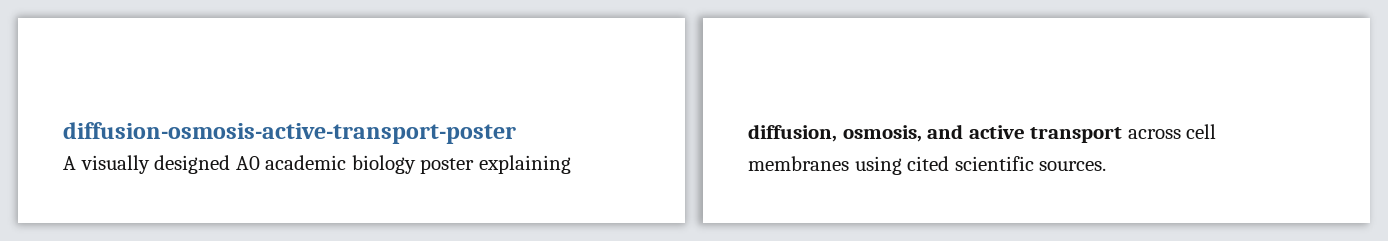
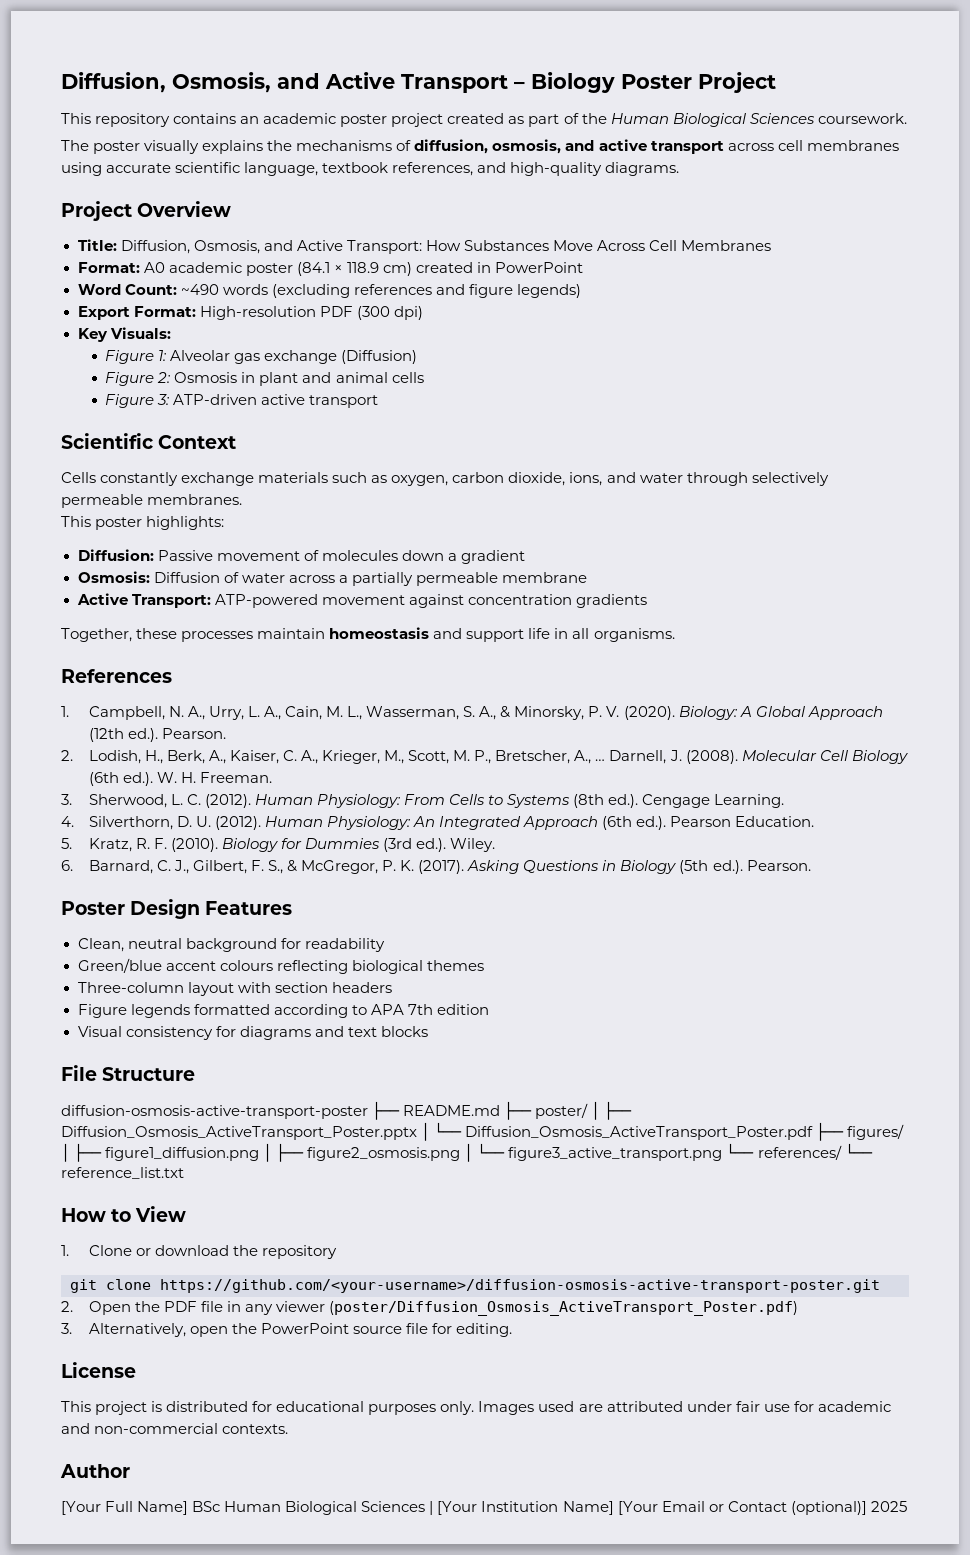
[63,122,516,144] [63,155,571,174] diffusion-osmosis-active-transport-poster // A visually designed A0 academic biology poster explaining -> [61,72,776,93] [61,113,907,127] [61,140,412,154] Diffusion, Osmosis, and Active Transport – Biology Poster Project // This repository contains an academic poster project created as part of the Human Biological Sciences coursework. // The poster visually explains the mechanisms of
[907,156,1107,171] cited scientific sources. -> [106,162,680,176] [61,201,232,221] [77,239,772,254] [77,262,584,276] [77,284,581,298] [77,306,423,320] [77,327,171,342] [105,350,418,364] [105,372,424,386] [105,394,379,408] [61,433,237,449] [61,472,829,486] [61,494,243,508] [61,516,225,530] [77,549,525,564] [77,571,587,586] [76,593,647,608] [61,627,675,642] [61,669,172,683] [61,706,883,720] [88,728,226,742] [61,750,908,764] [88,772,272,786] [61,794,785,808] [61,816,815,830] [61,838,496,852] [61,860,811,874] [61,899,293,919] [77,938,385,952] [77,958,484,974] [77,982,392,996] [77,1004,489,1018] [77,1026,428,1040] [61,1065,196,1081] [61,1101,633,1120] [61,1122,905,1141] [61,1143,873,1162] [61,1167,184,1179] [61,1206,187,1222] [61,1245,337,1259] [70,1279,880,1293] [61,1301,799,1316] [61,1323,513,1337] [61,1362,136,1378] [61,1401,891,1415] [61,1423,289,1434] [60,1464,130,1478] [61,1501,907,1515] accurate scientific language, textbook references, and high-quality diagrams. // Project Overview // Title: Diffusion, Osmosis, and Active Transport: How Substances Move Across Cell Membranes // Format: A0 academic poster (84.1 × 118.9 cm) created in PowerPoint // Word Count: ~490 words (excluding references and figure legends) // Export Format: High-resolution PDF (300 dpi) // Key Visuals: // Figure 1: Alveolar gas exchange (Diffusion) // Figure 2: Osmosis in plant and animal cells // Figure 3: ATP-driven active transport // Scientific Context // Cells constantly exchange materials such as oxygen, carbon dioxide, ions, and water through selectively permeable membranes. // This poster highlights: // Diffusion: Passive movement of molecules down a gradient // Osmosis: Diffusion of water across a partially permeable membrane // Active Transport: ATP-powered movement against concentration gradients // Together, these processes maintain homeostasis and support life in all organisms. // References // 1. Campbell, N. A., Urry, L. A., Cain, M. L., Wasserman, S. A., & Minorsky, P. V. (2020). Biology: A Global Approach (12th ed.). Pearson. // 2. Lodish, H., Berk, A., Kaiser, C. A., Krieger, M., Scott, M. P., Bretscher, A., … Darnell, J. (2008). Molecular Cell Biology (6th ed.). W. H. Freeman. // 3. Sherwood, L. C. (2012). Human Physiology: From Cells to Systems (8th ed.). Cengage Learning. // 4. Silverthorn, D. U. (2012). Human Physiology: An Integrated Approach (6th ed.). Pearson Education. // 5. Kratz, R. F. (2010). Biology for Dummies (3rd ed.). Wiley. // 6. Barnard, C. J., Gilbert, F. S., & McGregor, P. K. (2017). Asking Questions in Biology (5th ed.). Pearson. // Poster Design Features // Clean, neutral background for readability // Green/blue accent colours reflecting biological themes // Three-column layout with section headers // Figure legends formatted according to APA 7th edition // Visual consistency for diagrams and text blocks // File Structure // diffusion-osmosis-active-transport-poster ├── README.md ├── poster/ │ ├── Diffusion_Osmosis_ActiveTransport_Poster.pptx │ └── Diffusion_Osmosis_ActiveTransport_Poster.pdf ├── figures/ │ ├── figure1_diffusion.png │ ├── figure2_osmosis.png │ └── figure3_active_transport.png └── references/ └── reference_list.txt // How to View // 1. Clone or download the repository // git clone https://github.com/<your-username>/diffusion-osmosis-active-transport-poster.git // 2. Open the PDF file in any viewer (poster/Diffusion_Osmosis_ActiveTransport_Poster.pdf) // 3. Alternatively, open the PowerPoint source file for editing. // License // This project is distributed for educational purposes only. Images used are attributed under fair use for academic and non-commercial contexts. // Author // [Your Full Name] BSc Human Biological Sciences | [Your Institution Name] [Your Email or Contact (optional)] 2025

